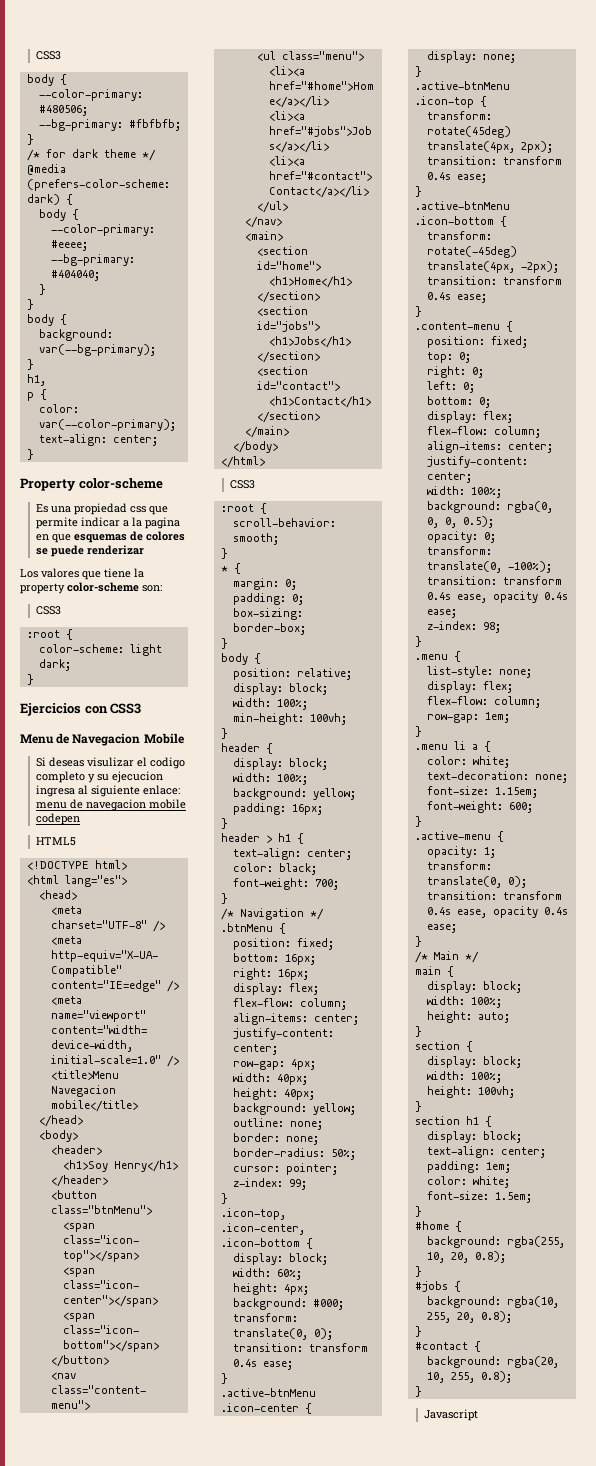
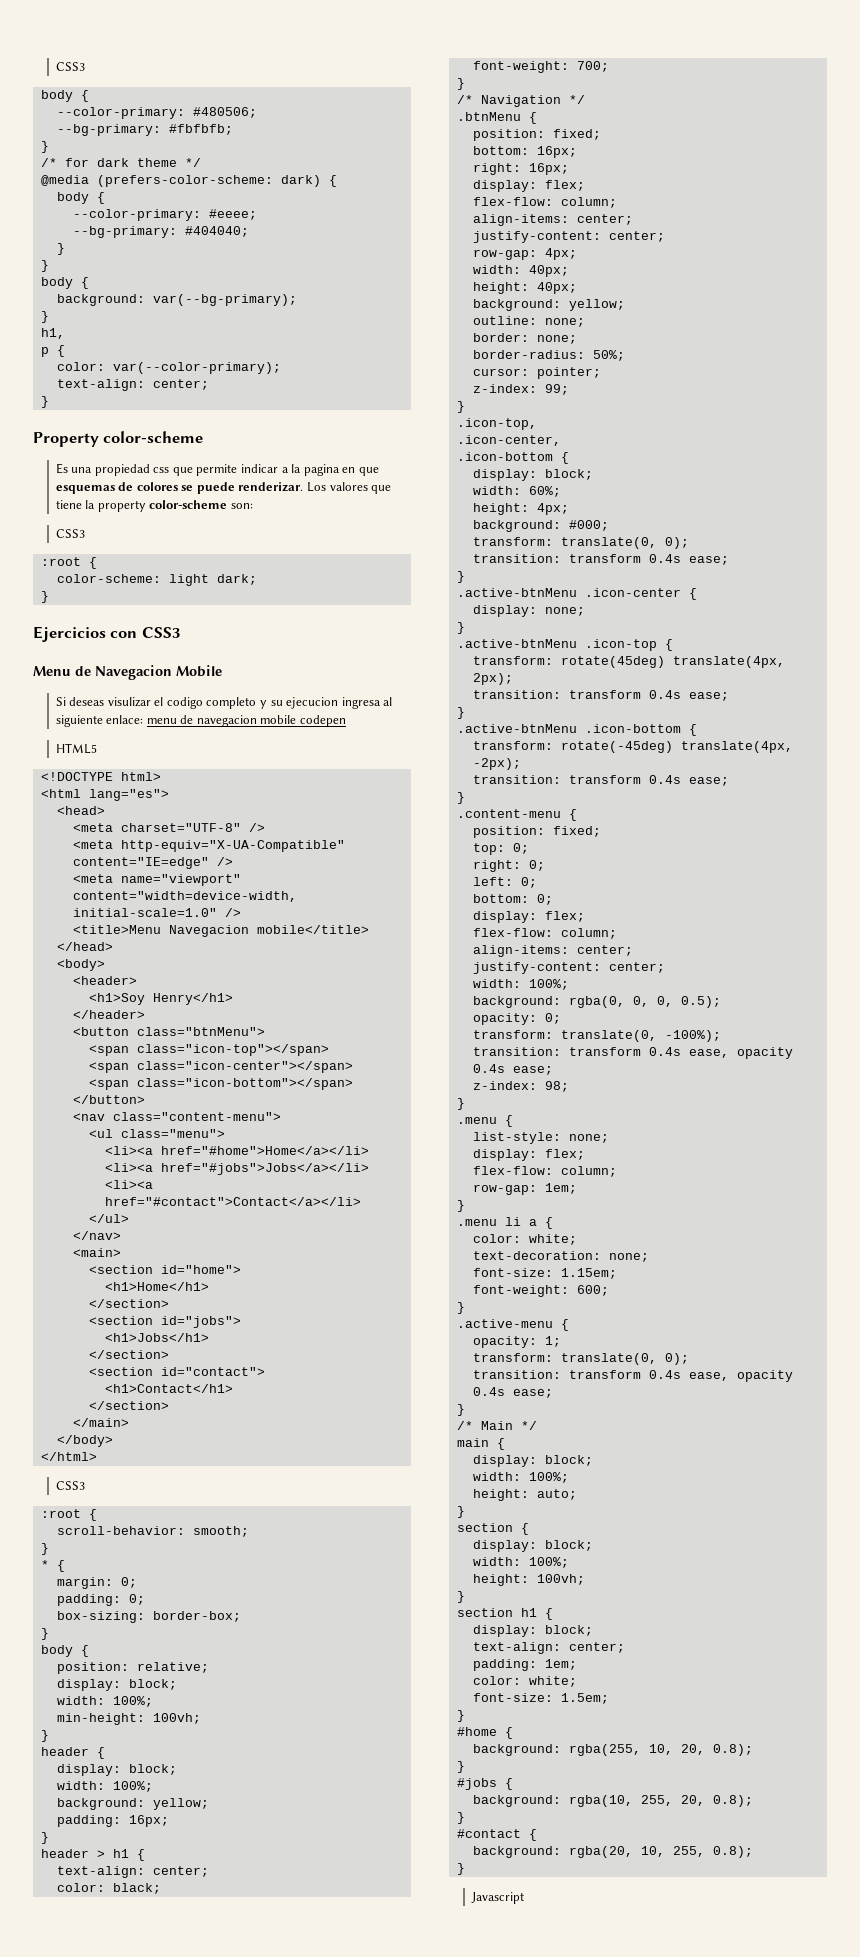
[86,545,144,555] renderizar // -> [238,482,304,492] renderizar.

